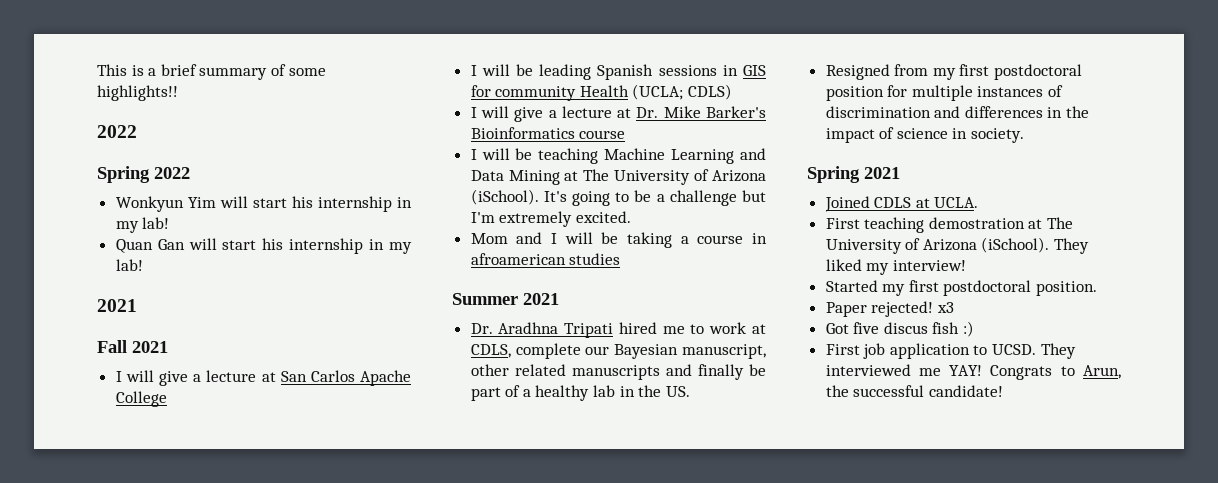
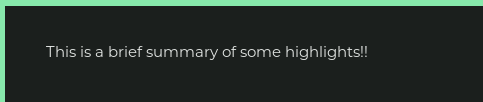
[97,125,137,138] [97,166,190,183] [115,196,413,212] [115,217,170,233] [115,238,412,254] [115,259,143,271] [97,299,137,312] [97,340,168,353] [115,370,411,386] [115,391,167,407] [470,64,766,80] [470,84,733,101] [470,106,766,122] [470,127,626,139] [470,148,766,164] [470,169,766,185] [470,189,766,206] [470,211,631,227] [470,232,767,248] [470,253,621,265] [452,293,559,305] [470,322,766,338] [470,343,766,359] [470,364,766,380] [470,385,690,401] [825,64,1083,80] [825,85,1064,101] [825,106,1090,118] [825,127,1025,143] [807,166,900,183] [824,196,979,212] [825,217,1074,233] [825,237,1090,254] [825,259,966,275] [825,280,1098,296] [825,301,954,317] [825,321,975,337] [825,343,1076,359] [825,364,1121,380] [825,385,1003,397] // 2022 // Spring 2022 // Wonkyun Yim will start his internship in my lab! // Quan Gan will start his internship in my lab! // 2021 // Fall 2021 // I will give a lecture at San Carlos Apache College // I will be leading Spanish sessions in GIS for community Health (UCLA; CDLS) // I will give a lecture at Dr. Mike Barker's Bioinformatics course // I will be teaching Machine Learning and Data Mining at The University of Arizona (iSchool). It's going to be a challenge but I'm extremely excited. // Mom and I will be taking a course in afroamerican studies // Summer 2021 // Dr. Aradhna Tripati hired me to work at CDLS, complete our Bayesian manuscript, other related manuscripts and finally be part of a healthy lab in the US. // Resigned from my first postdoctoral position for multiple instances of discrimination and differences in the impact of science in society. // Spring 2021 // Joined CDLS at UCLA. // First teaching demostration at The University of Arizona (iSchool). They liked my interview! // Started my first postdoctoral position. // Paper rejected! x3 // Got five discus fish :) // First job application to UCSD. They interviewed me YAY! Congrats to Arun, the successful candidate! -> (369, 53) none

